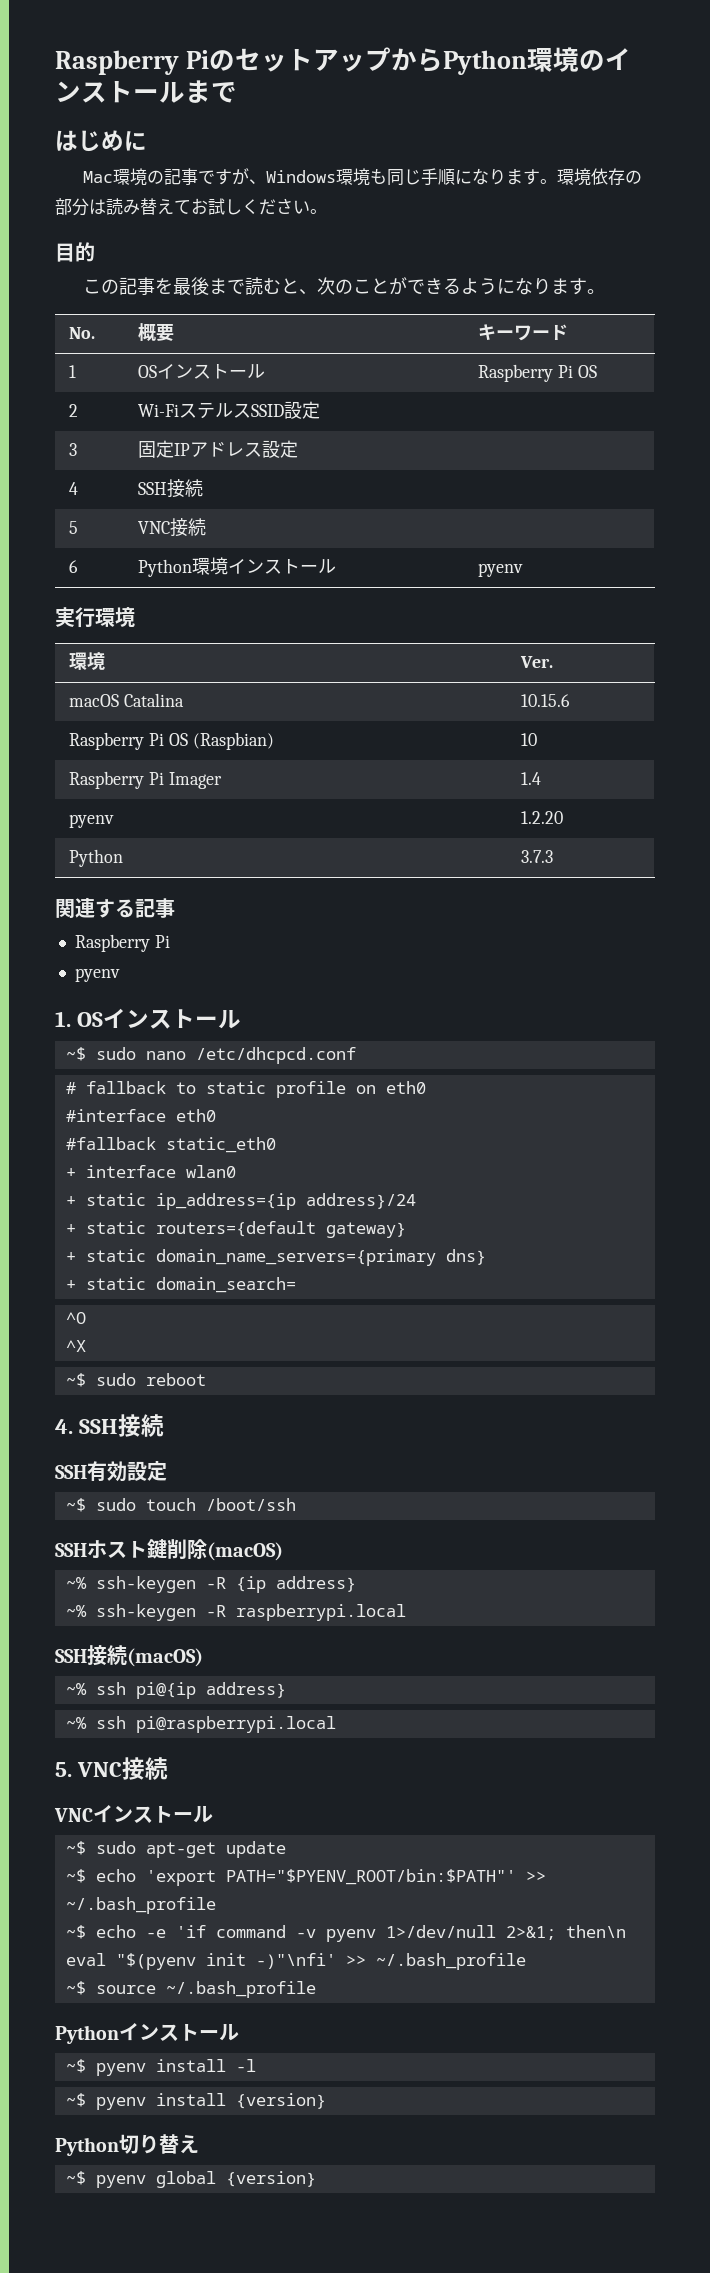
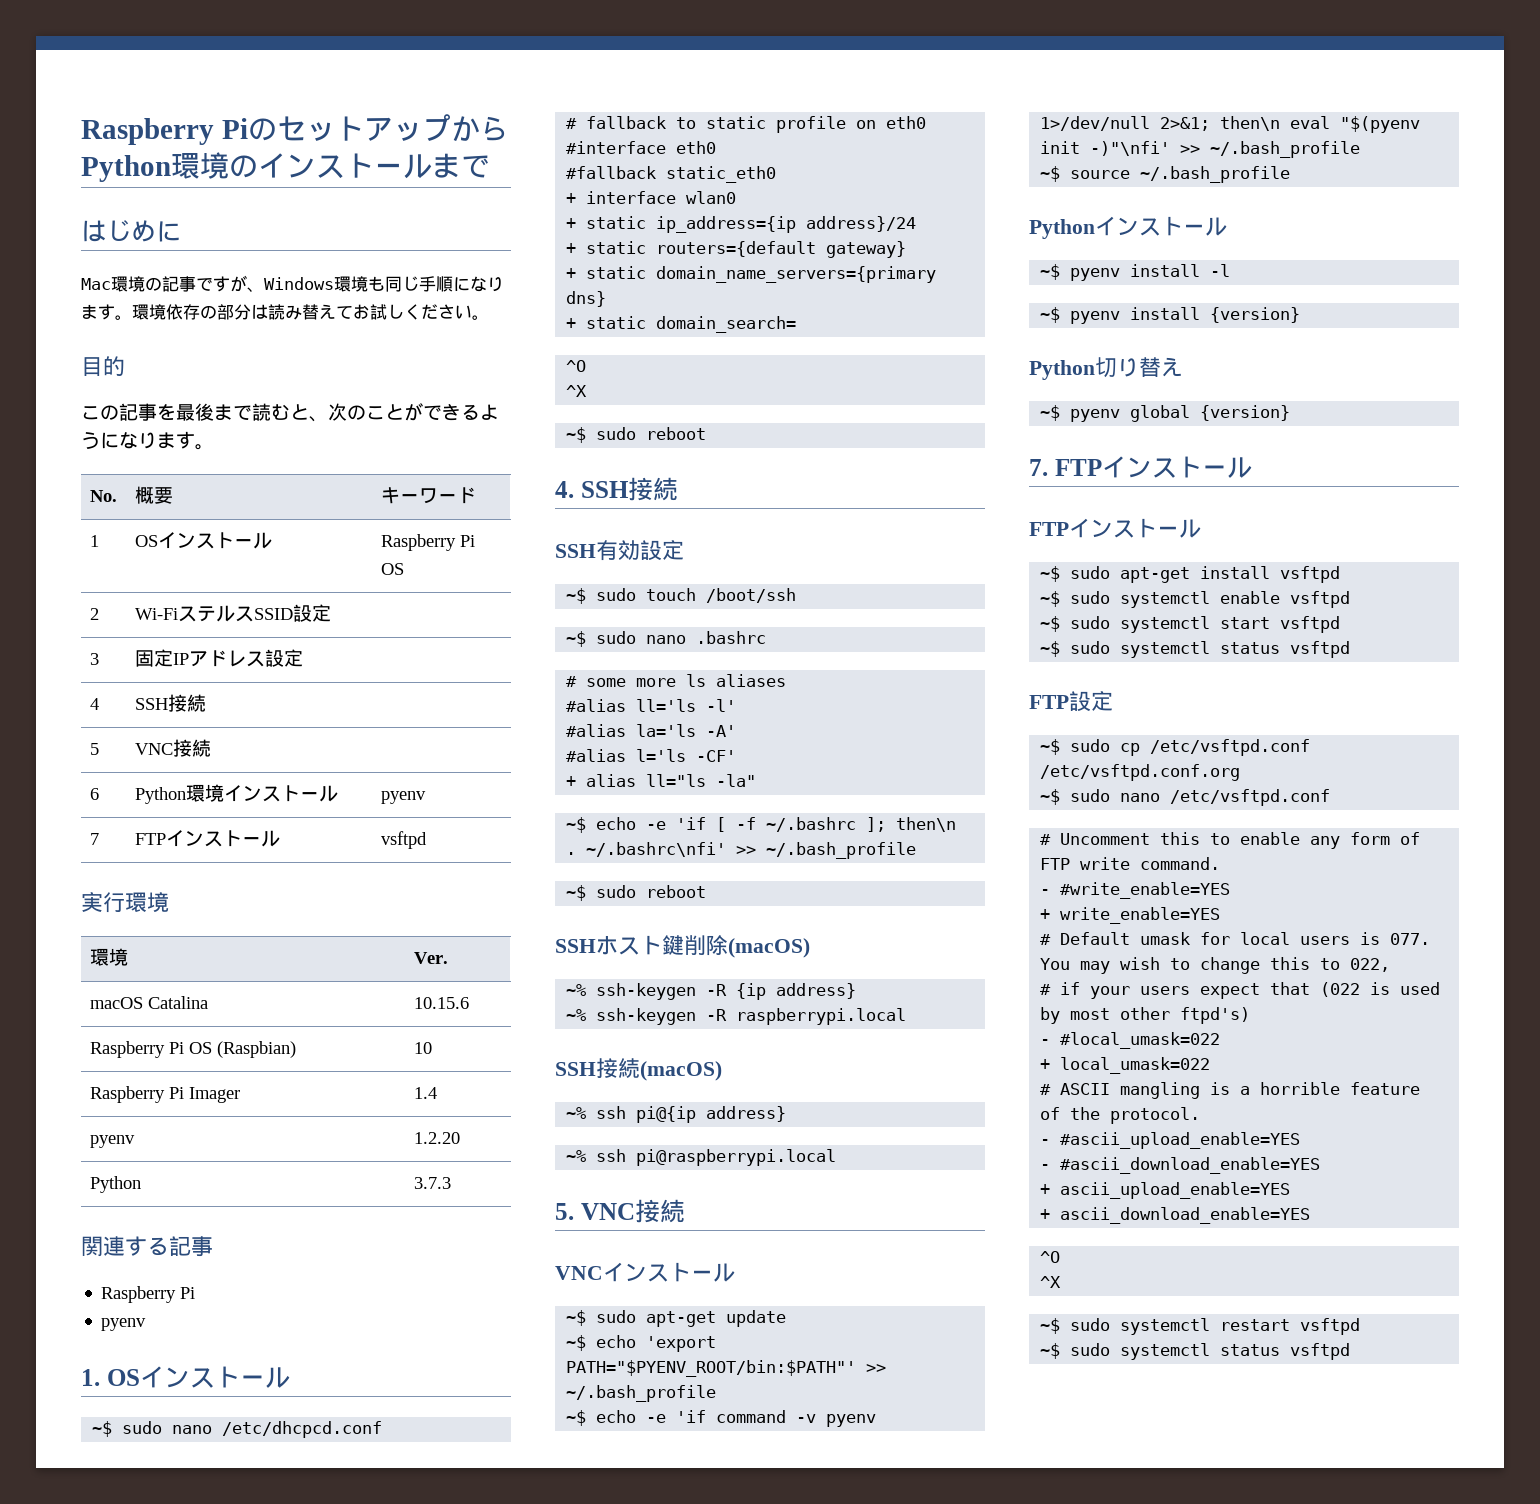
(523, 570) none -> [89,833,99,845] [134,830,280,847] [380,831,427,849] // 7 | FTPインストール | vsftpd
(296, 1504) none -> [566,631,767,647] [566,674,787,687] [566,699,737,712] [566,724,737,737] [566,749,737,762] [566,774,757,787] [566,817,957,833] [566,842,917,859] [566,885,707,901] // ~$ sudo nano .bashrc // # some more ls aliases // #alias ll='ls -l' // #alias la='ls -A' // #alias l='ls -CF' // + alias ll="ls -la" // ~$ echo -e 'if [ -f ~/.bashrc ]; then\n . ~/.bashrc\nfi' >> ~/.bash_profile // ~$ sudo reboot
(316, 2179) none -> [1029,456,1252,478] [1029,518,1201,538] [1040,566,1341,583] [1040,591,1351,608] [1040,616,1341,633] [1040,641,1351,658] [1029,691,1113,712] [1040,739,1311,756] [1040,764,1241,781] [1040,789,1331,806] [1040,832,1421,849] [1040,857,1221,870] [1040,882,1231,899] [1040,907,1221,924] [1040,932,1431,945] [1040,957,1391,974] [1040,982,1441,999] [1040,1007,1251,1024] [1040,1032,1221,1049] [1040,1057,1211,1074] [1040,1082,1421,1099] [1040,1107,1201,1124] [1040,1132,1301,1149] [1040,1157,1321,1174] [1040,1182,1291,1199] [1040,1207,1311,1224] [1040,1251,1061,1263] [1040,1276,1062,1288] [1040,1318,1361,1335] [1040,1343,1351,1360] // 7. FTPインストール // FTPインストール // ~$ sudo apt-get install vsftpd // ~$ sudo systemctl enable vsftpd // ~$ sudo systemctl start vsftpd // ~$ sudo systemctl status vsftpd // FTP設定 // ~$ sudo cp /etc/vsftpd.conf /etc/vsftpd.conf.org // ~$ sudo nano /etc/vsftpd.conf // # Uncomment this to enable any form of FTP write command. // - #write_enable=YES // + write_enable=YES // # Default umask for local users is 077. You may wish to change this to 022, // # if your users expect that (022 is used by most other ftpd's) // - #local_umask=022 // + local_umask=022 // # ASCII mangling is a horrible feature of the protocol. // - #ascii_upload_enable=YES // - #ascii_download_enable=YES // + ascii_upload_enable=YES // + ascii_download_enable=YES // ^O // ^X // ~$ sudo systemctl restart vsftpd // ~$ sudo systemctl status vsftpd

